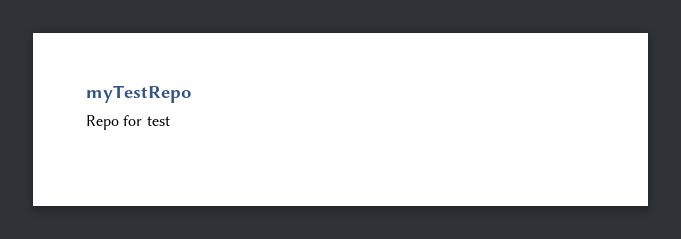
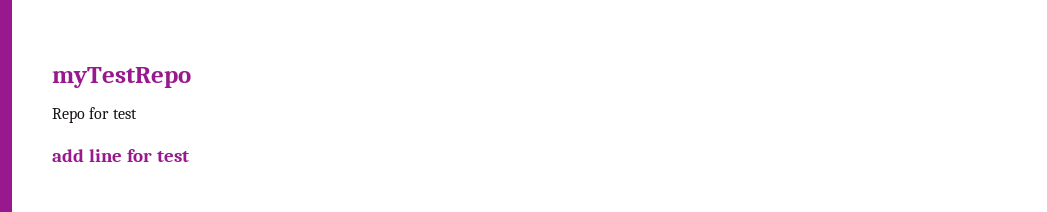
(170, 121) none -> [52,149,189,162] // add line for test

